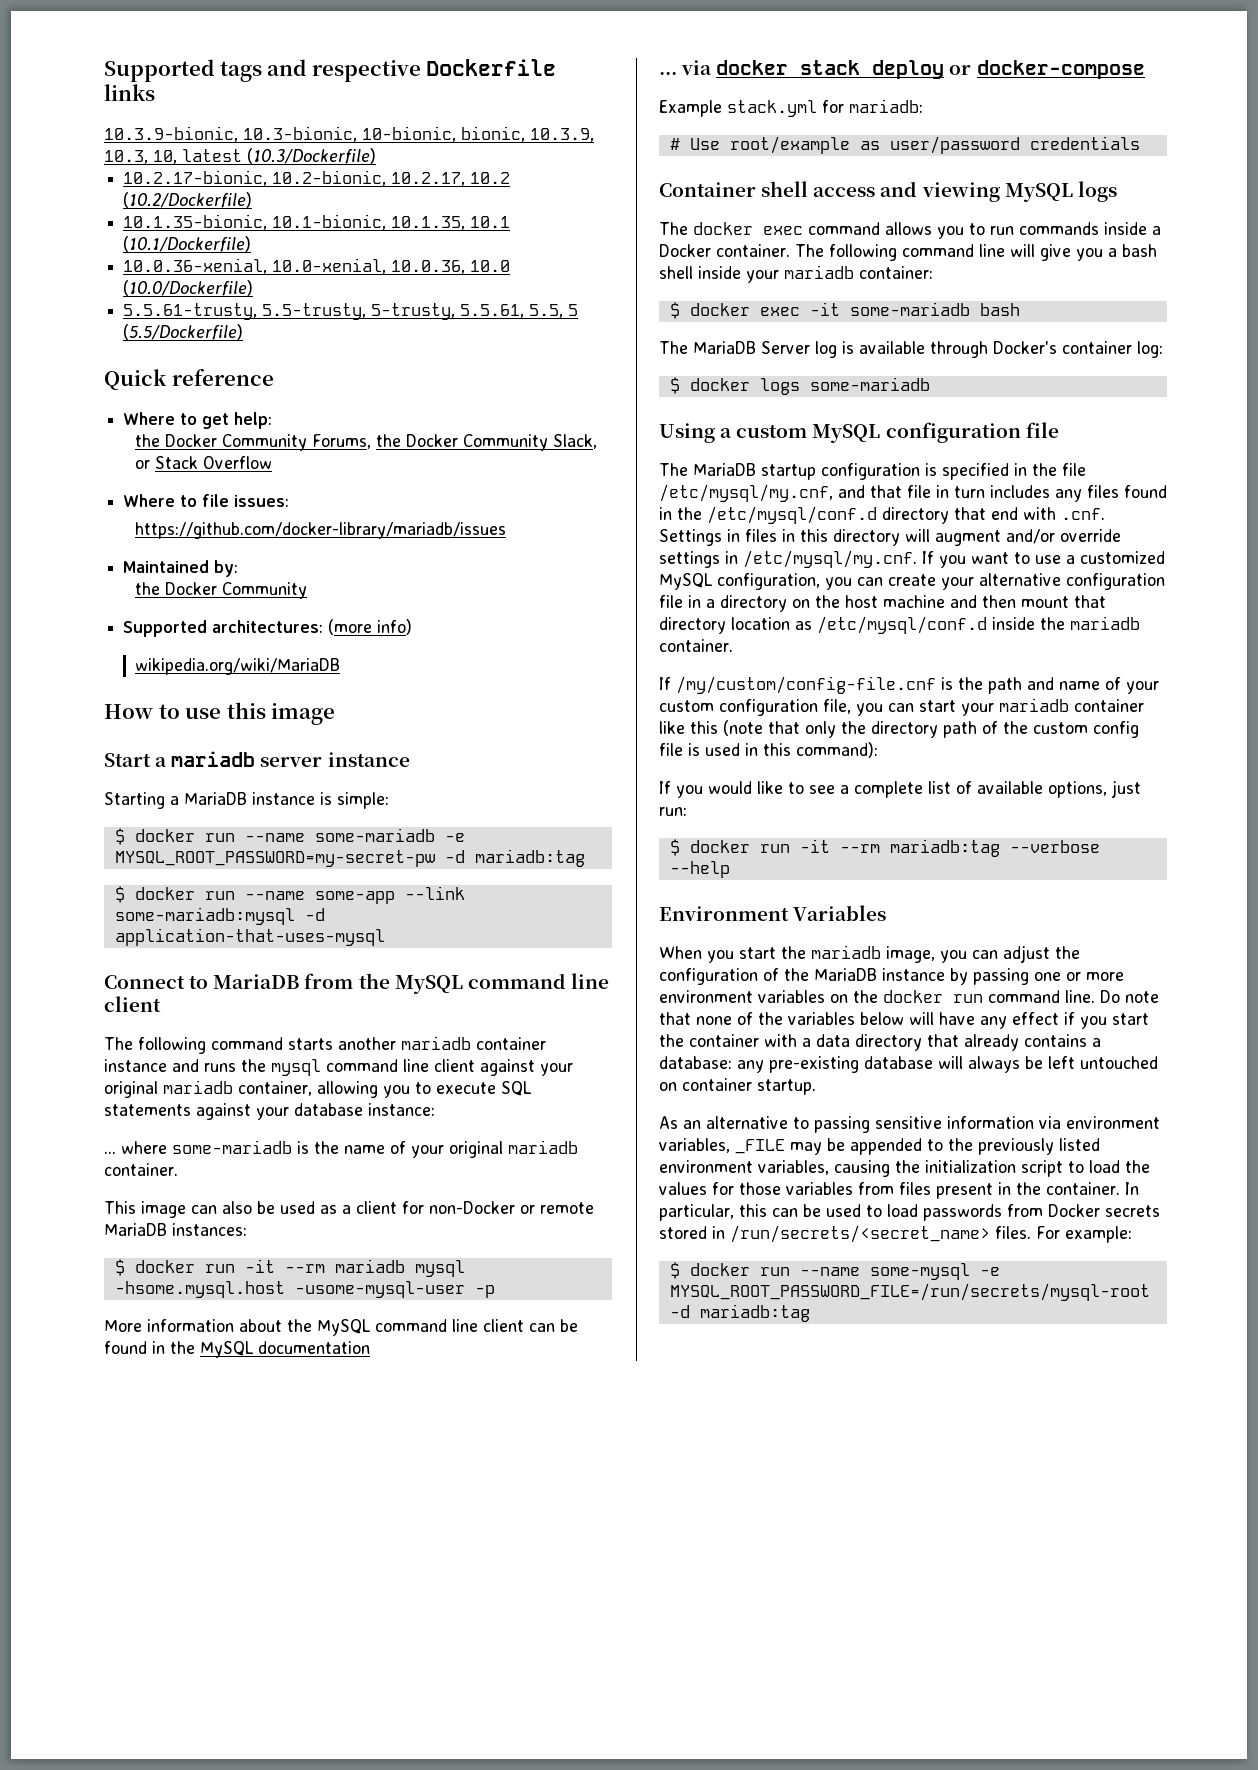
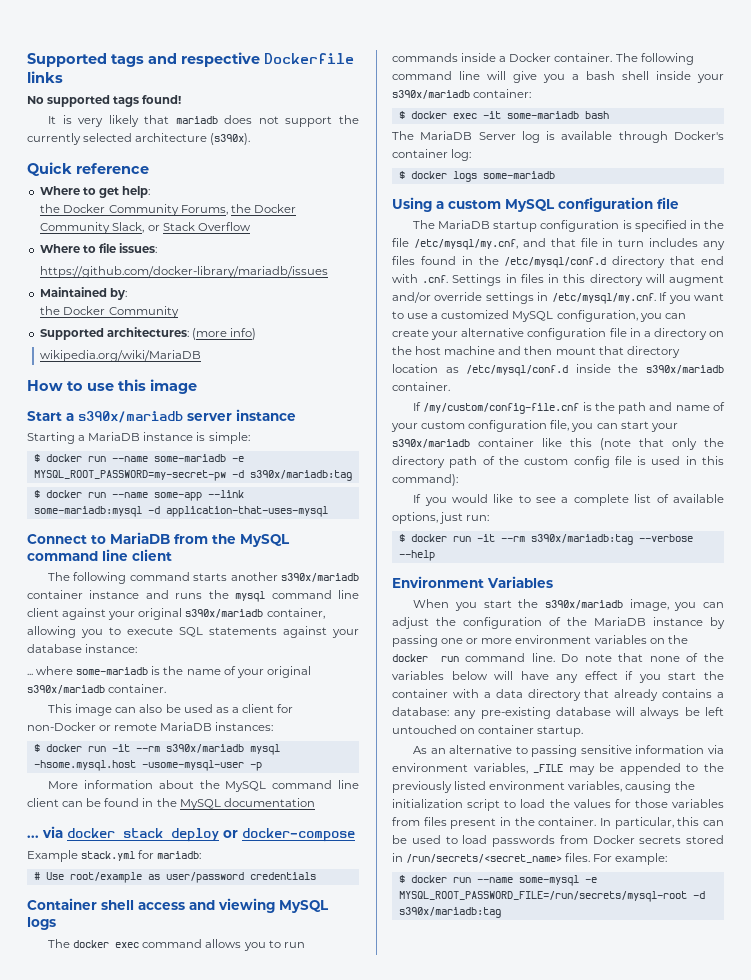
[104,126,594,142] [104,148,376,164] [123,170,511,186] [123,192,253,208] [123,214,511,230] [123,236,252,252] [123,258,511,274] [123,280,254,296] [123,303,579,320] [123,324,244,340] 10.3.9-bionic, 10.3-bionic, 10-bionic, bionic, 10.3.9, 10.3, 10, latest (10.3/Dockerfile) // 10.2.17-bionic, 10.2-bionic, 10.2.17, 10.2 (10.2/Dockerfile) // 10.1.35-bionic, 10.1-bionic, 10.1.35, 10.1 (10.1/Dockerfile) // 10.0.36-xenial, 10.0-xenial, 10.0.36, 10.0 (10.0/Dockerfile) // 5.5.61-trusty, 5.5-trusty, 5-trusty, 5.5.61, 5.5, 5 (5.5/Dockerfile) -> [27,95,182,107] [48,115,360,127] [27,133,251,145] No supported tags found! // It is very likely that mariadb does not support the currently selected architecture (s390x).
[171,751,256,767] mariadb -> [78,411,183,423] s390x/mariadb
[474,849,585,867] mariadb:tag -> [249,470,352,481] s390x/mariadb:tag
[401,1036,471,1050] mariadb -> [281,573,359,582] s390x/mariadb
[163,1080,233,1094] mariadb -> [185,609,264,618] s390x/mariadb
[508,1140,578,1154] mariadb -> [27,685,105,694] s390x/mariadb
[334,1259,405,1273] mariadb -> [165,744,244,753] s390x/mariadb
[784,265,854,279] mariadb -> [392,90,470,99] s390x/mariadb
[1070,616,1140,630] mariadb -> [646,365,724,374] s390x/mariadb
[999,698,1069,712] mariadb -> [392,439,470,448] s390x/mariadb
[889,839,1000,857] mariadb:tag -> [530,534,633,545] s390x/mariadb:tag
[811,945,881,959] mariadb -> [544,600,623,609] s390x/mariadb
[699,1304,810,1322] mariadb:tag -> [398,907,501,918] s390x/mariadb:tag

